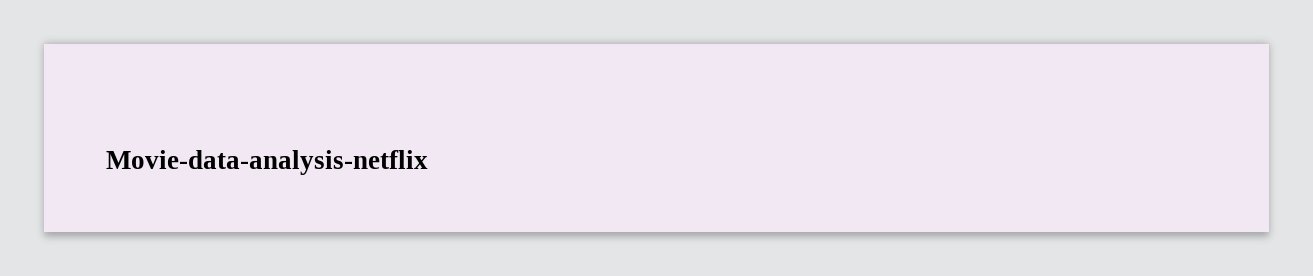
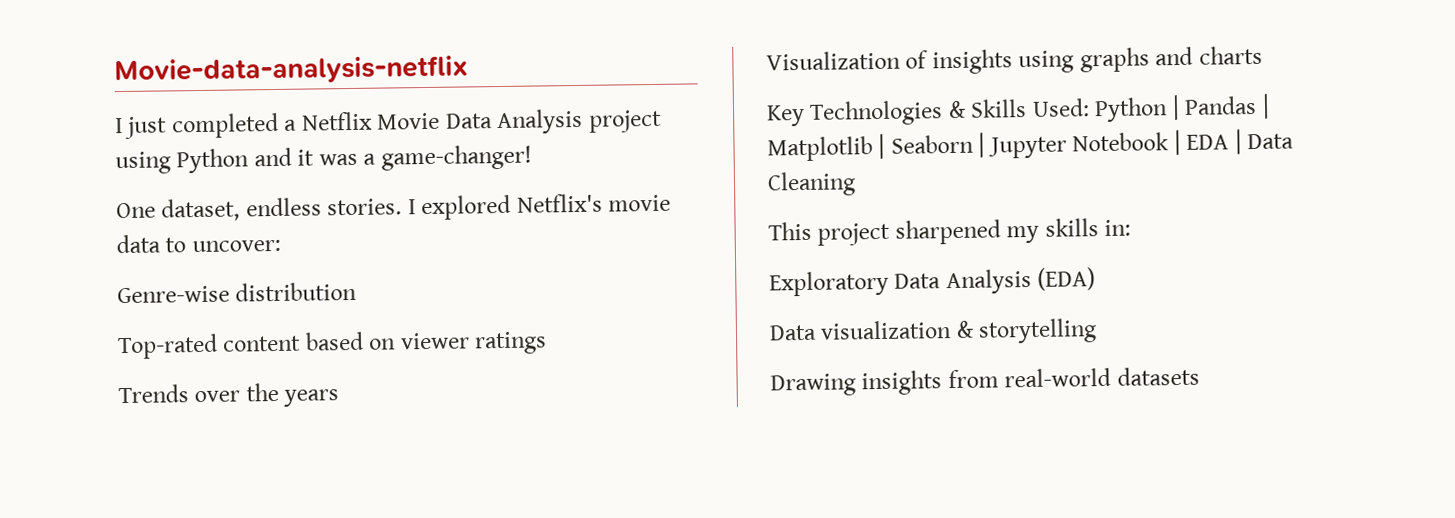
(428, 162) none -> [115,108,662,139] [115,144,532,175] [116,193,672,222] [116,234,281,254] [117,281,358,304] [117,331,548,360] [118,382,340,407] [766,45,1263,75] [766,93,1270,127] [767,129,1295,162] [767,171,856,197] [768,218,1132,246] [769,267,1097,297] [769,318,1098,344] [770,366,1200,397] // I just completed a Netflix Movie Data Analysis project using Python and it was a game-changer! // One dataset, endless stories. I explored Netflix's movie data to uncover: // Genre-wise distribution // Top-rated content based on viewer ratings // Trends over the years // Visualization of insights using graphs and charts // Key Technologies & Skills Used: Python | Pandas | Matplotlib | Seaborn | Jupyter Notebook | EDA | Data Cleaning // This project sharpened my skills in: // Exploratory Data Analysis (EDA) // Data visualization & storytelling // Drawing insights from real-world datasets

